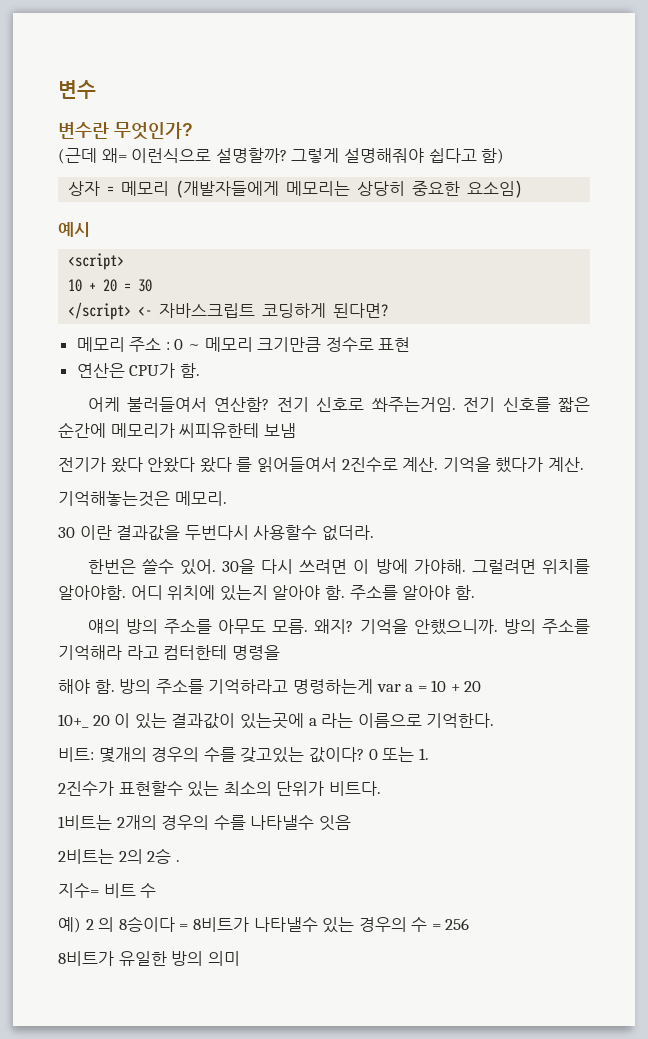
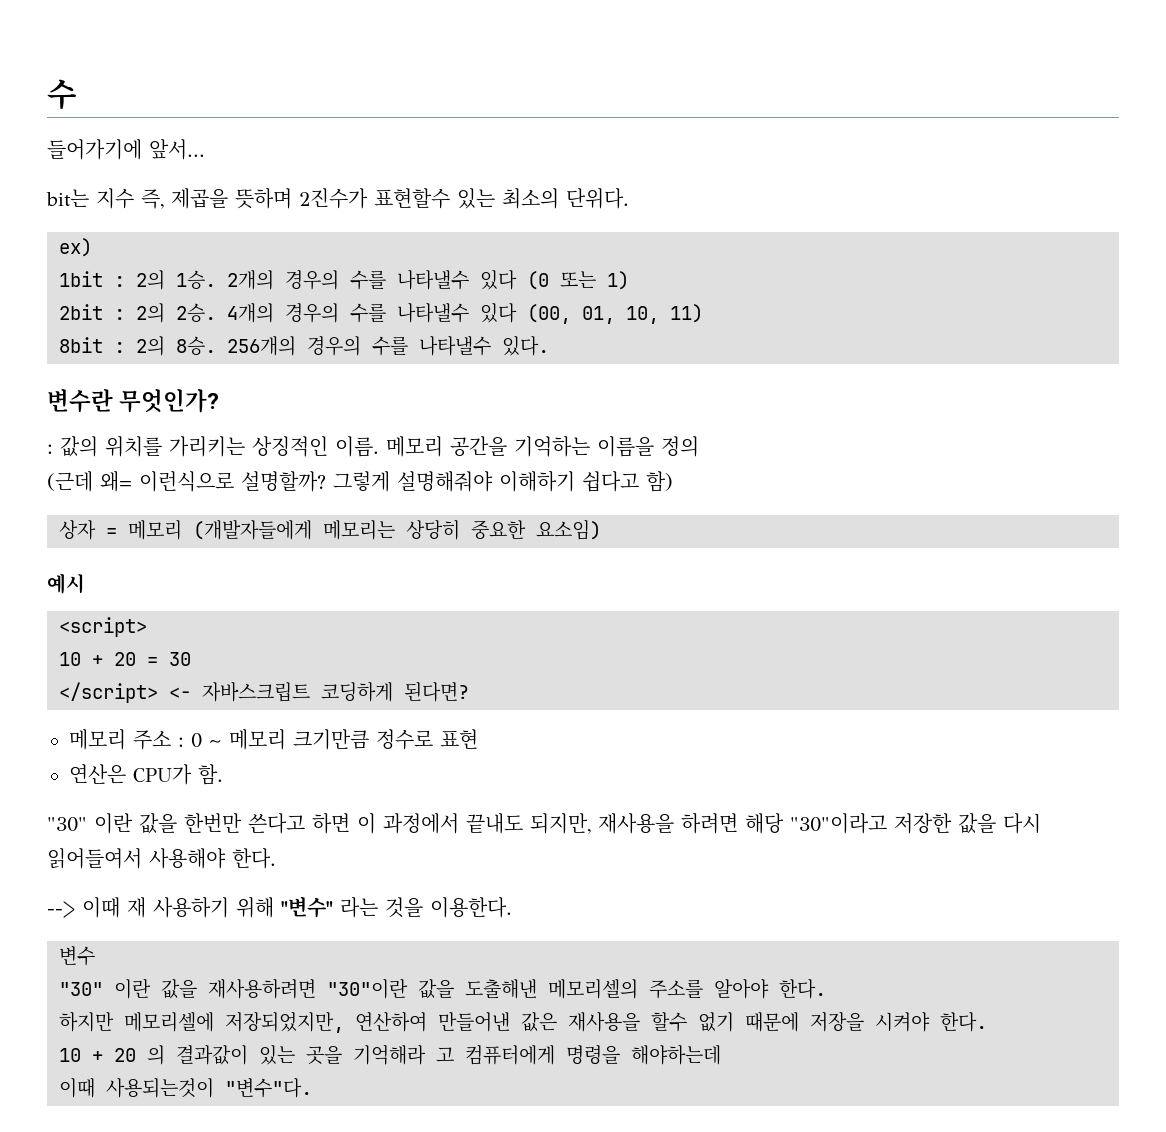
[58,80,96,99] [58,122,193,140] 변수 // 변수란 무엇인가? -> [47,79,76,109] [47,139,205,160] [46,188,629,209] [59,238,92,257] [59,270,629,290] [59,303,703,324] [59,336,549,356] [47,389,220,413] [47,436,699,457] 수 // 들어가기에 앞서... // bit는 지수 즉, 제곱을 뜻하며 2진수가 표현할수 있는 최소의 단위다. // ex) // 1bit : 2의 1승. 2개의 경우의 수를 나타낼수 있다 (0 또는 1) // 2bit : 2의 2승. 4개의 경우의 수를 나타낼수 있다 (00, 01, 10, 11) // 8bit : 2의 8승. 256개의 경우의 수를 나타낼수 있다. // 변수란 무엇인가? // : 값의 위치를 가리키는 상징적인 이름. 메모리 공간을 기억하는 이름을 정의
(424, 155) none -> [499,471,575,492] 이해하기
[87,397,590,412] [58,422,296,438] [58,457,584,473] [58,491,227,507] [58,525,374,541] [87,559,590,575] [58,585,475,601] [87,619,590,635] [58,645,280,660] [58,679,482,694] [58,713,495,729] [58,747,429,763] [58,781,381,797] [58,815,351,831] [58,848,180,864] [58,883,157,898] [58,916,470,933] [58,951,240,966] 어케 불러들여서 연산함? 전기 신호로 쏴주는거임. 전기 신호를 짧은 순간에 메모리가 씨피유한테 보냄 // 전기가 왔다 안왔다 왔다 를 읽어들여서 2진수로 계산. 기억을 했다가 계산. // 기억해놓는것은 메모리. // 30 이란 결과값을 두번다시 사용할수 없더라. // 한번은 쓸수 있어. 30을 다시 쓰려면 이 방에 가야해. 그럴려면 위치를 알아야함. 어디 위치에 있는지 알아야 함. 주소를 알아야 함. // 얘의 방의 주소를 아무도 모름. 왜지? 기억을 안했으니까. 방의 주소를 기억해라 라고 컴터한테 명령을 // 해야 함. 방의 주소를 기억하라고 명령하는게 var a = 10 + 20 // 10+_ 20 이 있는 결과값이 있는곳에 a 라는 이름으로 기억한다. // 비트: 몇개의 경우의 수를 갖고있는 값이다? 0 또는 1. // 2진수가 표현할수 있는 최소의 단위가 비트다. // 1비트는 2개의 경우의 수를 나타낼수 잇음 // 2비트는 2의 2승 . // 지수= 비트 수 // 예) 2 의 8승이다 = 8비트가 나타낼수 있는 경우의 수 = 256 // 8비트가 유일한 방의 의미 -> [47,813,1041,834] [47,848,276,869] [47,896,512,918] [59,946,95,966] [59,979,826,999] [59,1012,987,1033] [59,1044,721,1065] [59,1078,312,1098] "30" 이란 값을 한번만 쓴다고 하면 이 과정에서 끝내도 되지만, 재사용을 하려면 해당 "30"이라고 저장한 값을 다시 읽어들여서 사용해야 한다. // --> 이때 재 사용하기 위해 "변수" 라는 것을 이용한다. // 변수 // "30" 이란 값을 재사용하려면 "30"이란 값을 도출해낸 메모리셀의 주소를 알아야 한다. // 하지만 메모리셀에 저장되었지만, 연산하여 만들어낸 값은 재사용을 할수 없기 때문에 저장을 시켜야 한다. // 10 + 20 의 결과값이 있는 곳을 기억해라 고 컴퓨터에게 명령을 해야하는데 // 이때 사용되는것이 "변수"다.

